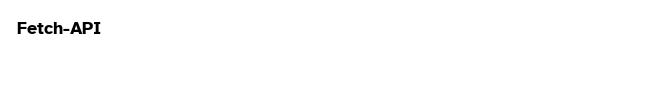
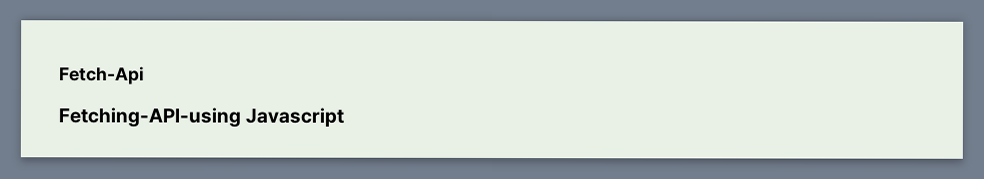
[17,22,101,34] Fetch-API -> [59,66,145,85] [58,107,345,128] Fetch-Api // Fetching-API-using Javascript

